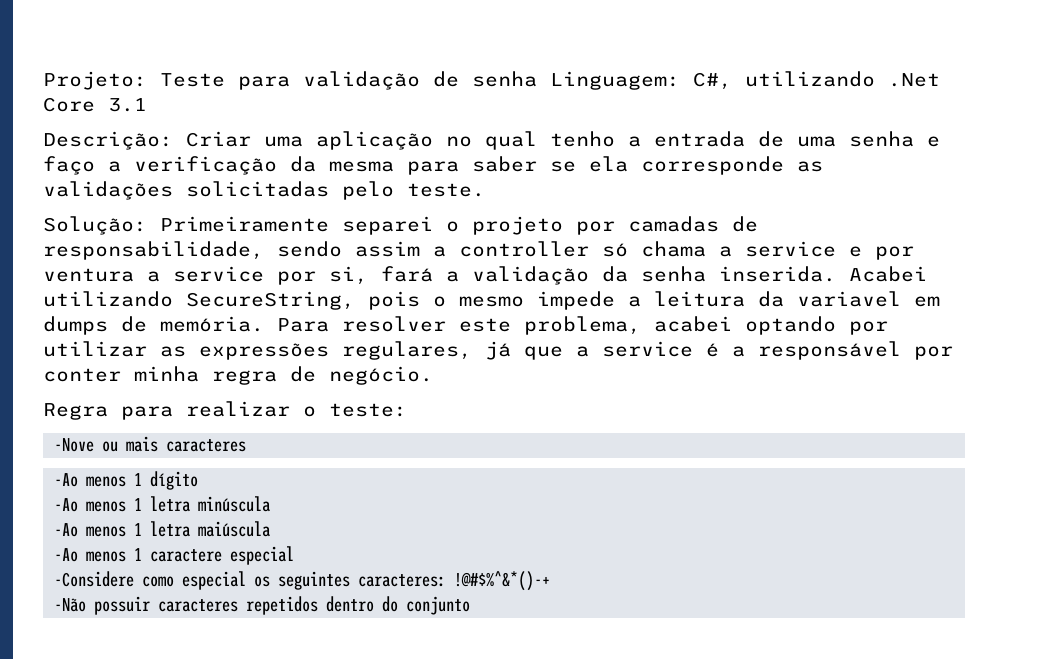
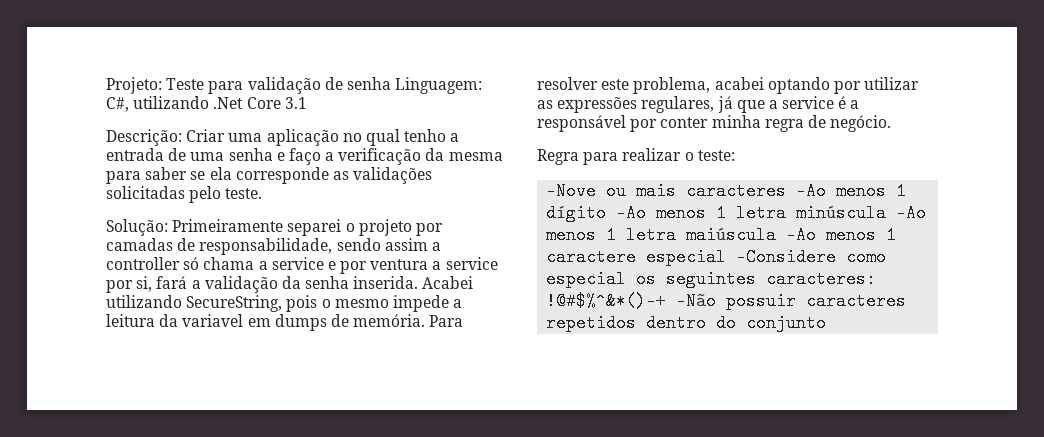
(247, 445) // -> (787, 191) none
(199, 480) // -> (607, 213) none
(271, 504) // -> (887, 213) none
(271, 529) // -> (777, 235) none
(295, 555) // -> (727, 257) none
(551, 581) // -> (667, 301) none

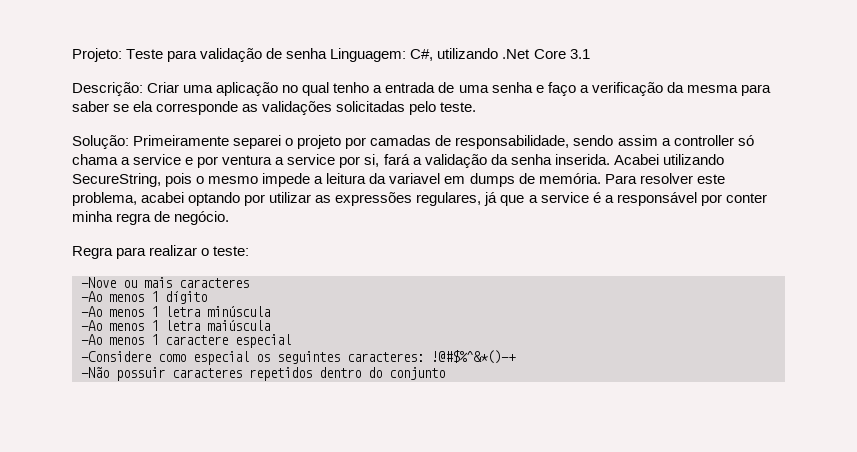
(787, 191) none -> (249, 283) //
(607, 213) none -> (207, 297) //
(887, 213) none -> (270, 311) //
(777, 235) none -> (270, 325) //
(727, 257) none -> (291, 341) //
(667, 301) none -> (516, 357) //

